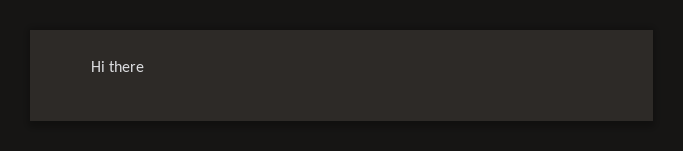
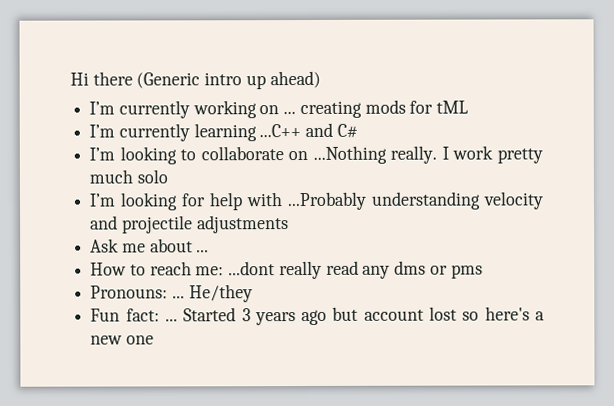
(145, 66) none -> [136,70,321,90] [89,99,469,119] [89,122,358,142] [89,145,543,165] [89,169,168,184] [89,191,544,211] [90,215,289,234] [90,238,210,253] [90,260,483,280] [90,284,253,303] [90,306,545,326] [90,335,154,345] (Generic intro up ahead) // I’m currently working on ... creating mods for tML // I’m currently learning ...C++ and C# // I’m looking to collaborate on ...Nothing really. I work pretty much solo // I’m looking for help with ...Probably understanding velocity and projectile adjustments // Ask me about ... // How to reach me: ...dont really read any dms or pms // Pronouns: ... He/they // Fun fact: ... Started 3 years ago but account lost so here's a new one

